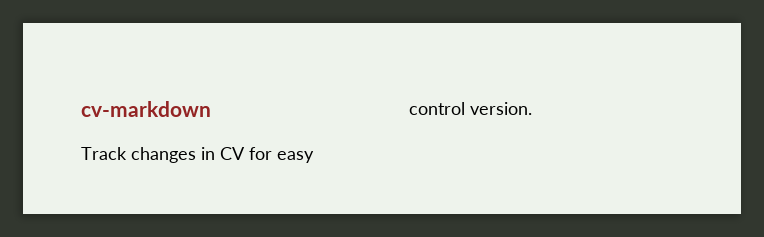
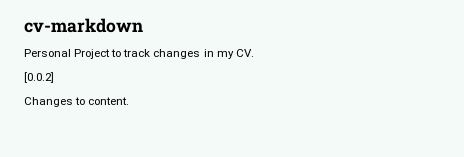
[81,147,314,163] [409,102,532,115] Track changes in CV for easy control version. -> [24,49,254,59] [24,72,54,83] [24,97,130,107] Personal Project to track changes in my CV. // [0.0.2] // Changes to content.

